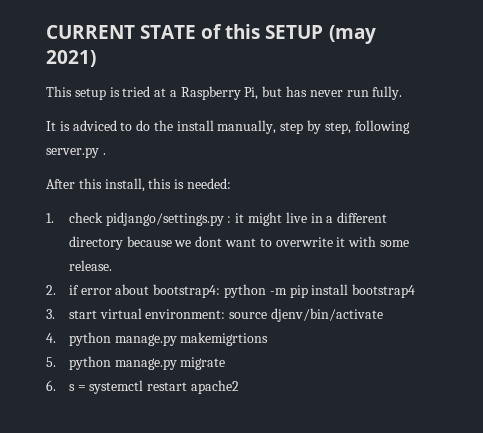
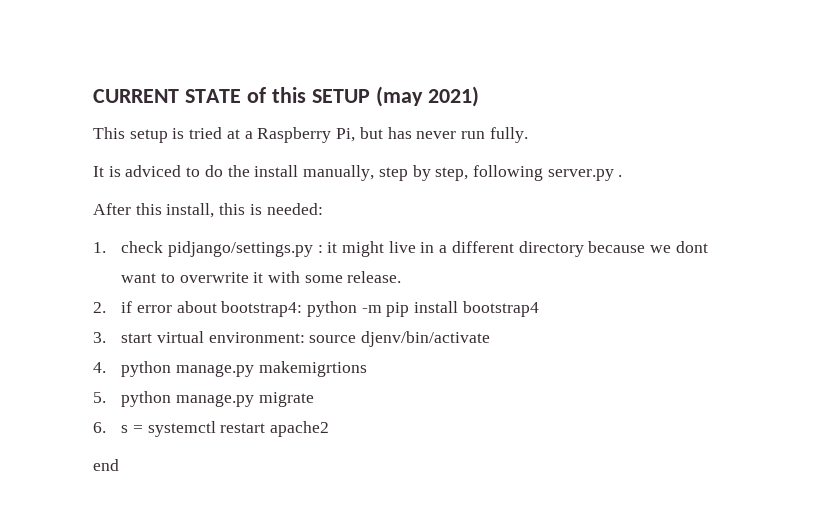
(239, 387) none -> [93,459,119,471] // end

